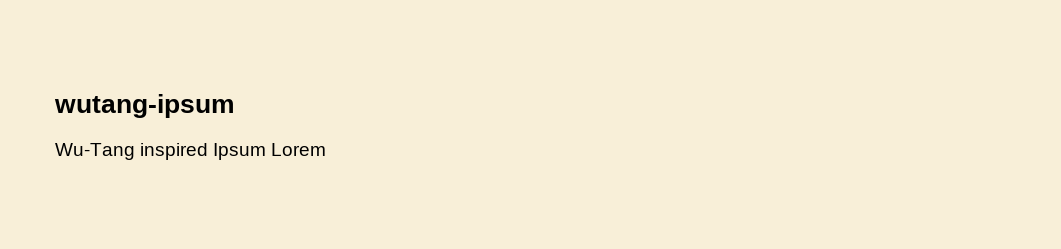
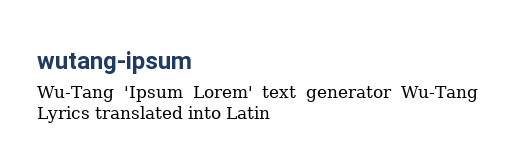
[140,143,327,160] inspired Ipsum Lorem -> [123,86,479,102] [37,106,270,123] 'Ipsum Lorem' text generator Wu-Tang Lyrics translated into Latin

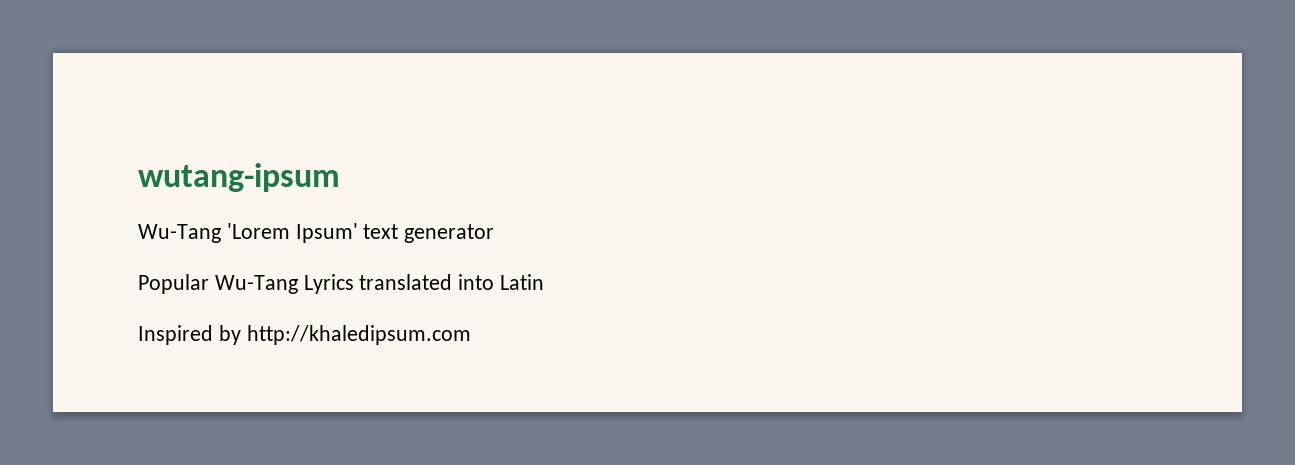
[123,86,253,102] 'Ipsum Lorem' -> [226,223,358,243] 'Lorem Ipsum'
(393, 94) none -> [138,274,209,294] // Popular
(270, 112) none -> [138,325,471,345] // Inspired by http://khaledipsum.com

